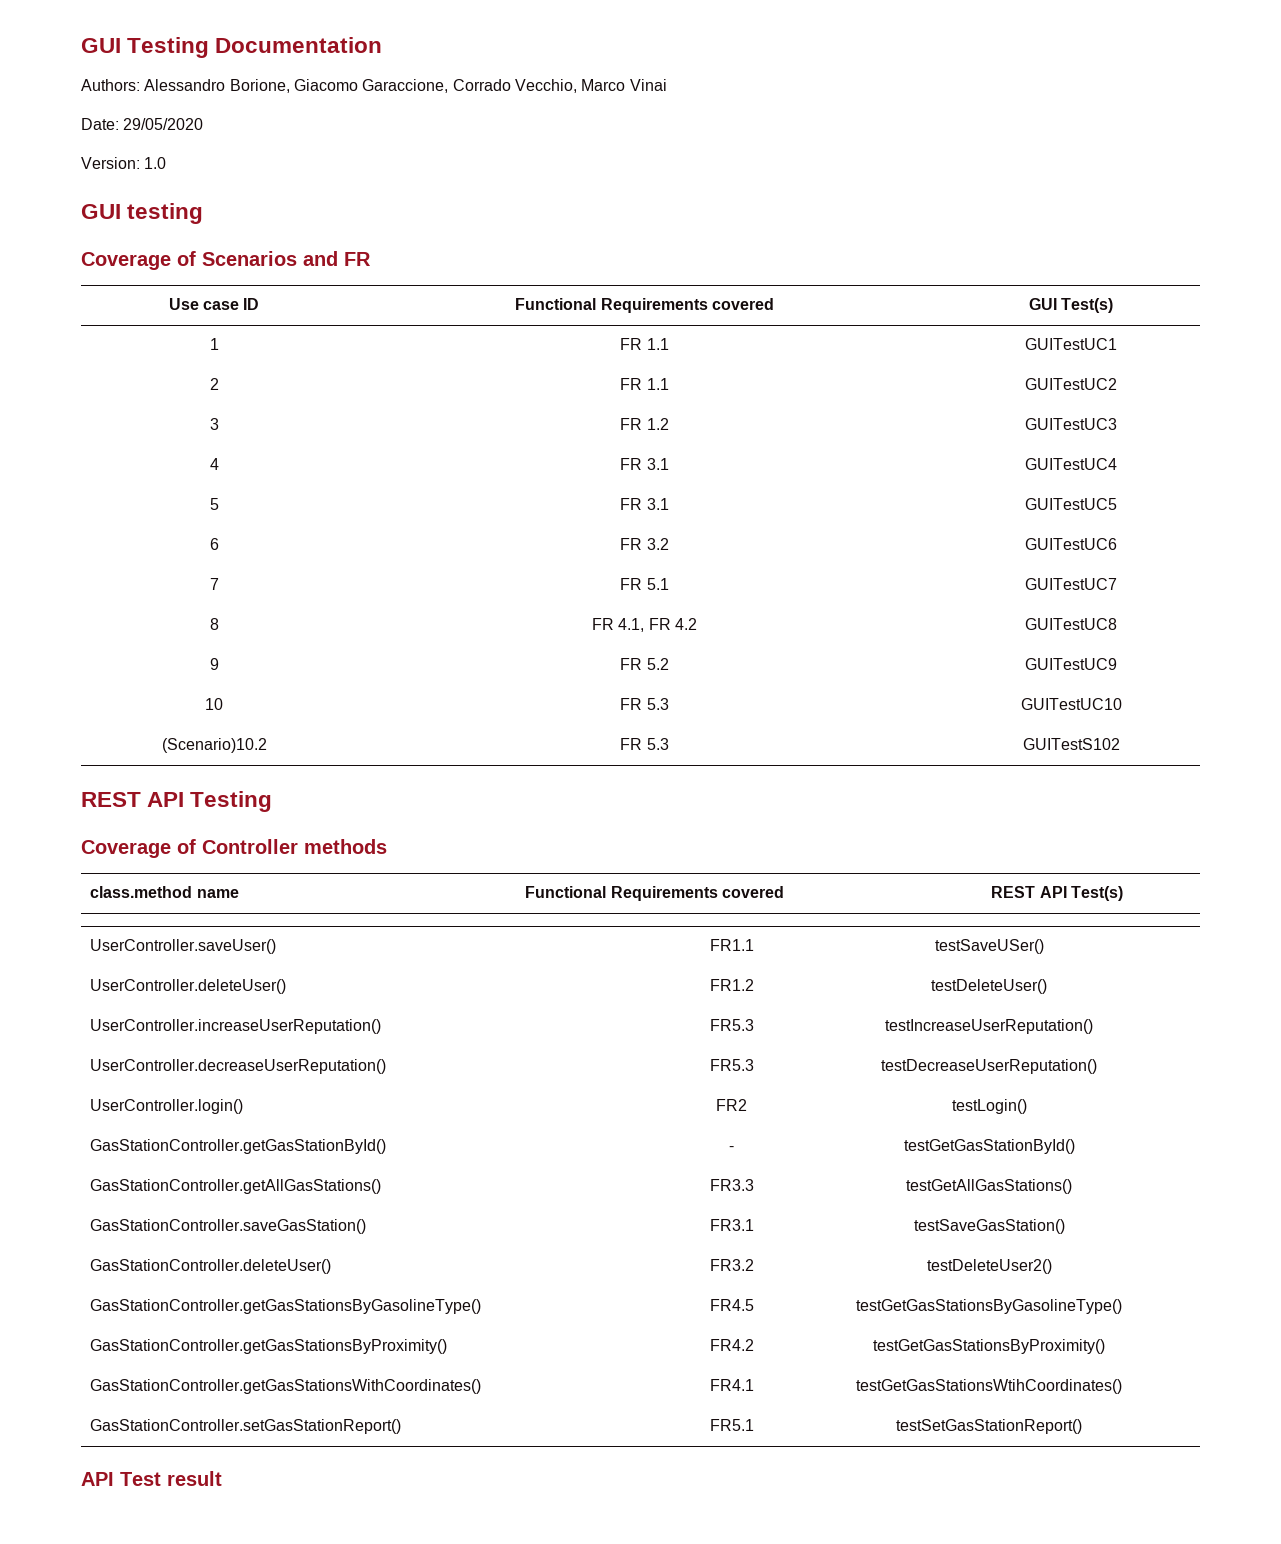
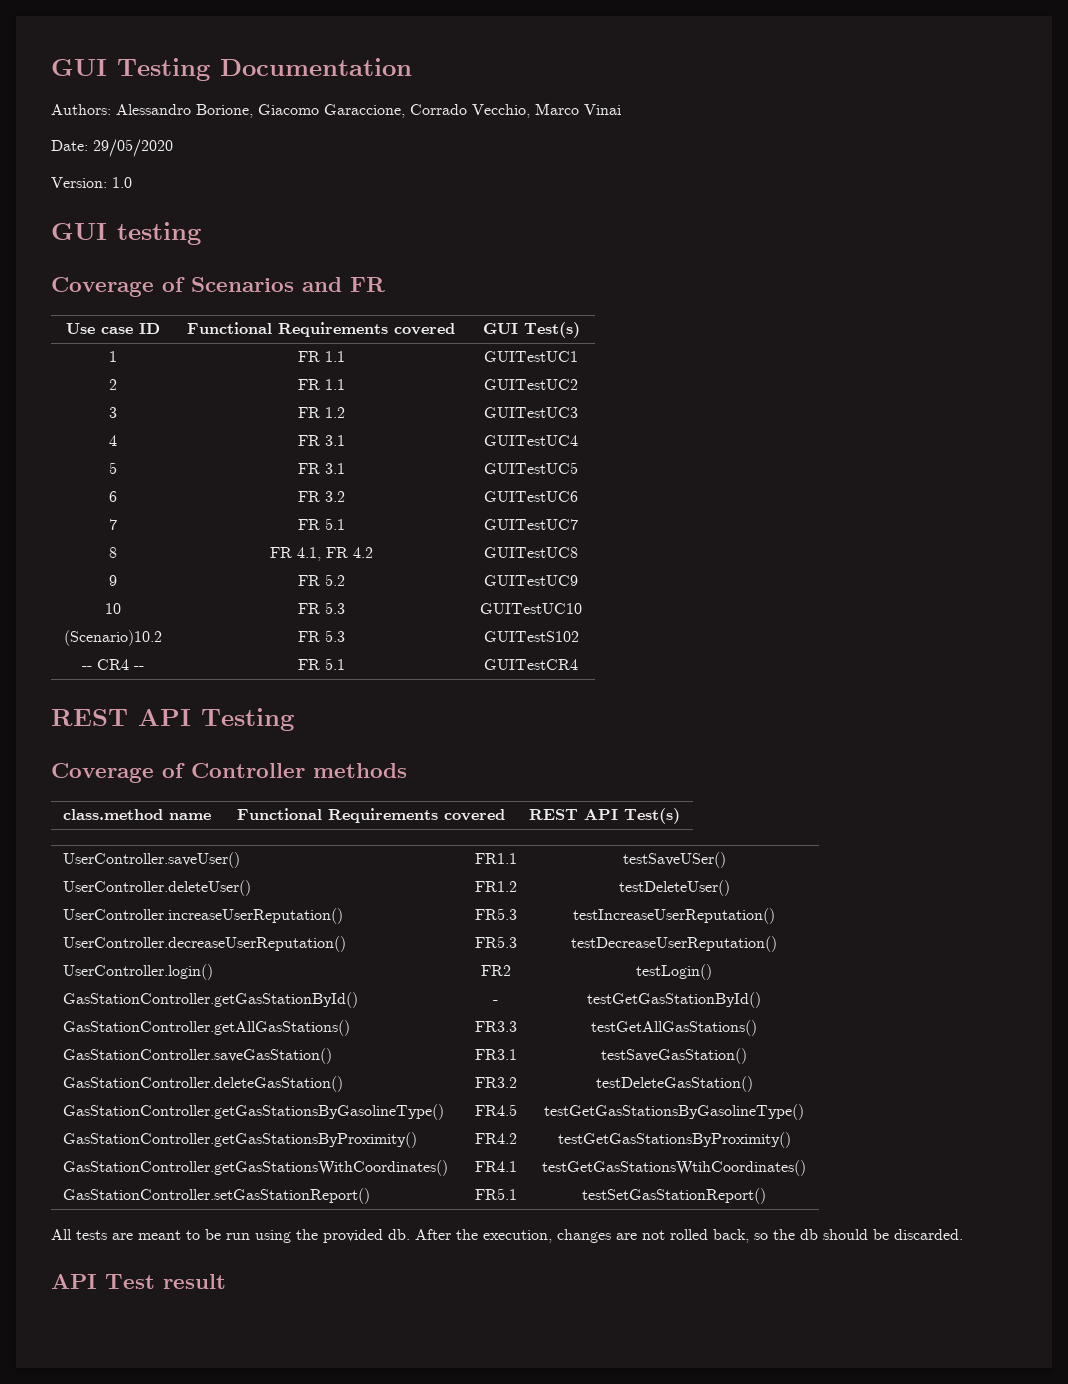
(1120, 744) none -> [82,659,144,670] [297,658,345,670] [484,659,578,670] // -- CR4 -- | FR 5.1 | GUITestCR4
[90,1259,332,1274] GasStationController.deleteUser() -> [63,1076,344,1092] GasStationController.deleteGasStation()
[926,1259,1052,1274] testDeleteUser2() -> [595,1076,753,1092] testDeleteGasStation()
(1082, 1426) none -> [51,1229,963,1243] // All tests are meant to be run using the provided db. After the execution, changes are not rolled back, so the db should be discarded.

